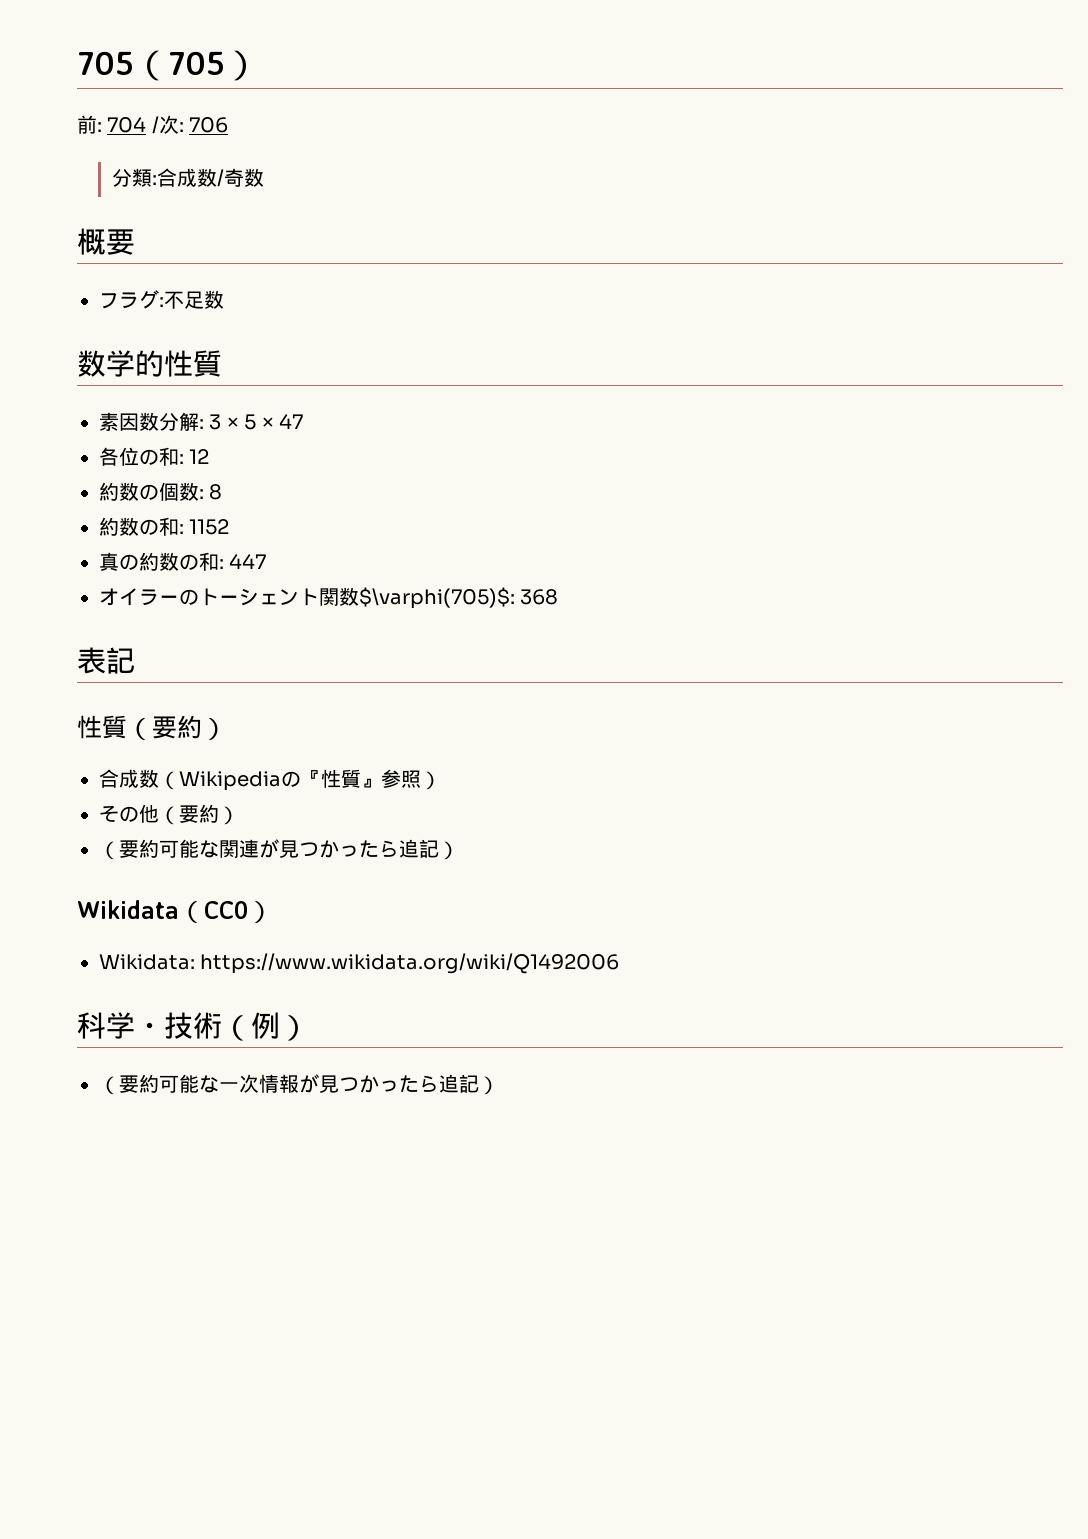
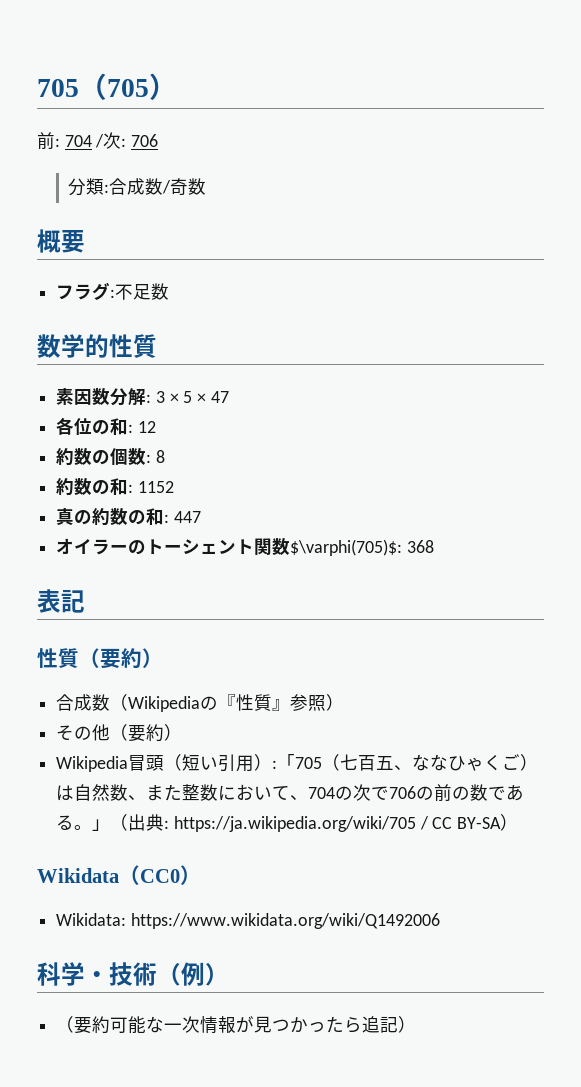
[99,839,439,860] （要約可能な関連が見つかったら追記 -> [56,754,539,772] [56,784,525,802] [56,814,502,832] Wikipedia冒頭（短い引用）:「705（七百五、ななひゃくご）は自然数、また整数において、704の次で706の前の数である。」（出典: https://ja.wikipedia.org/wiki/705 / CC BY-SA

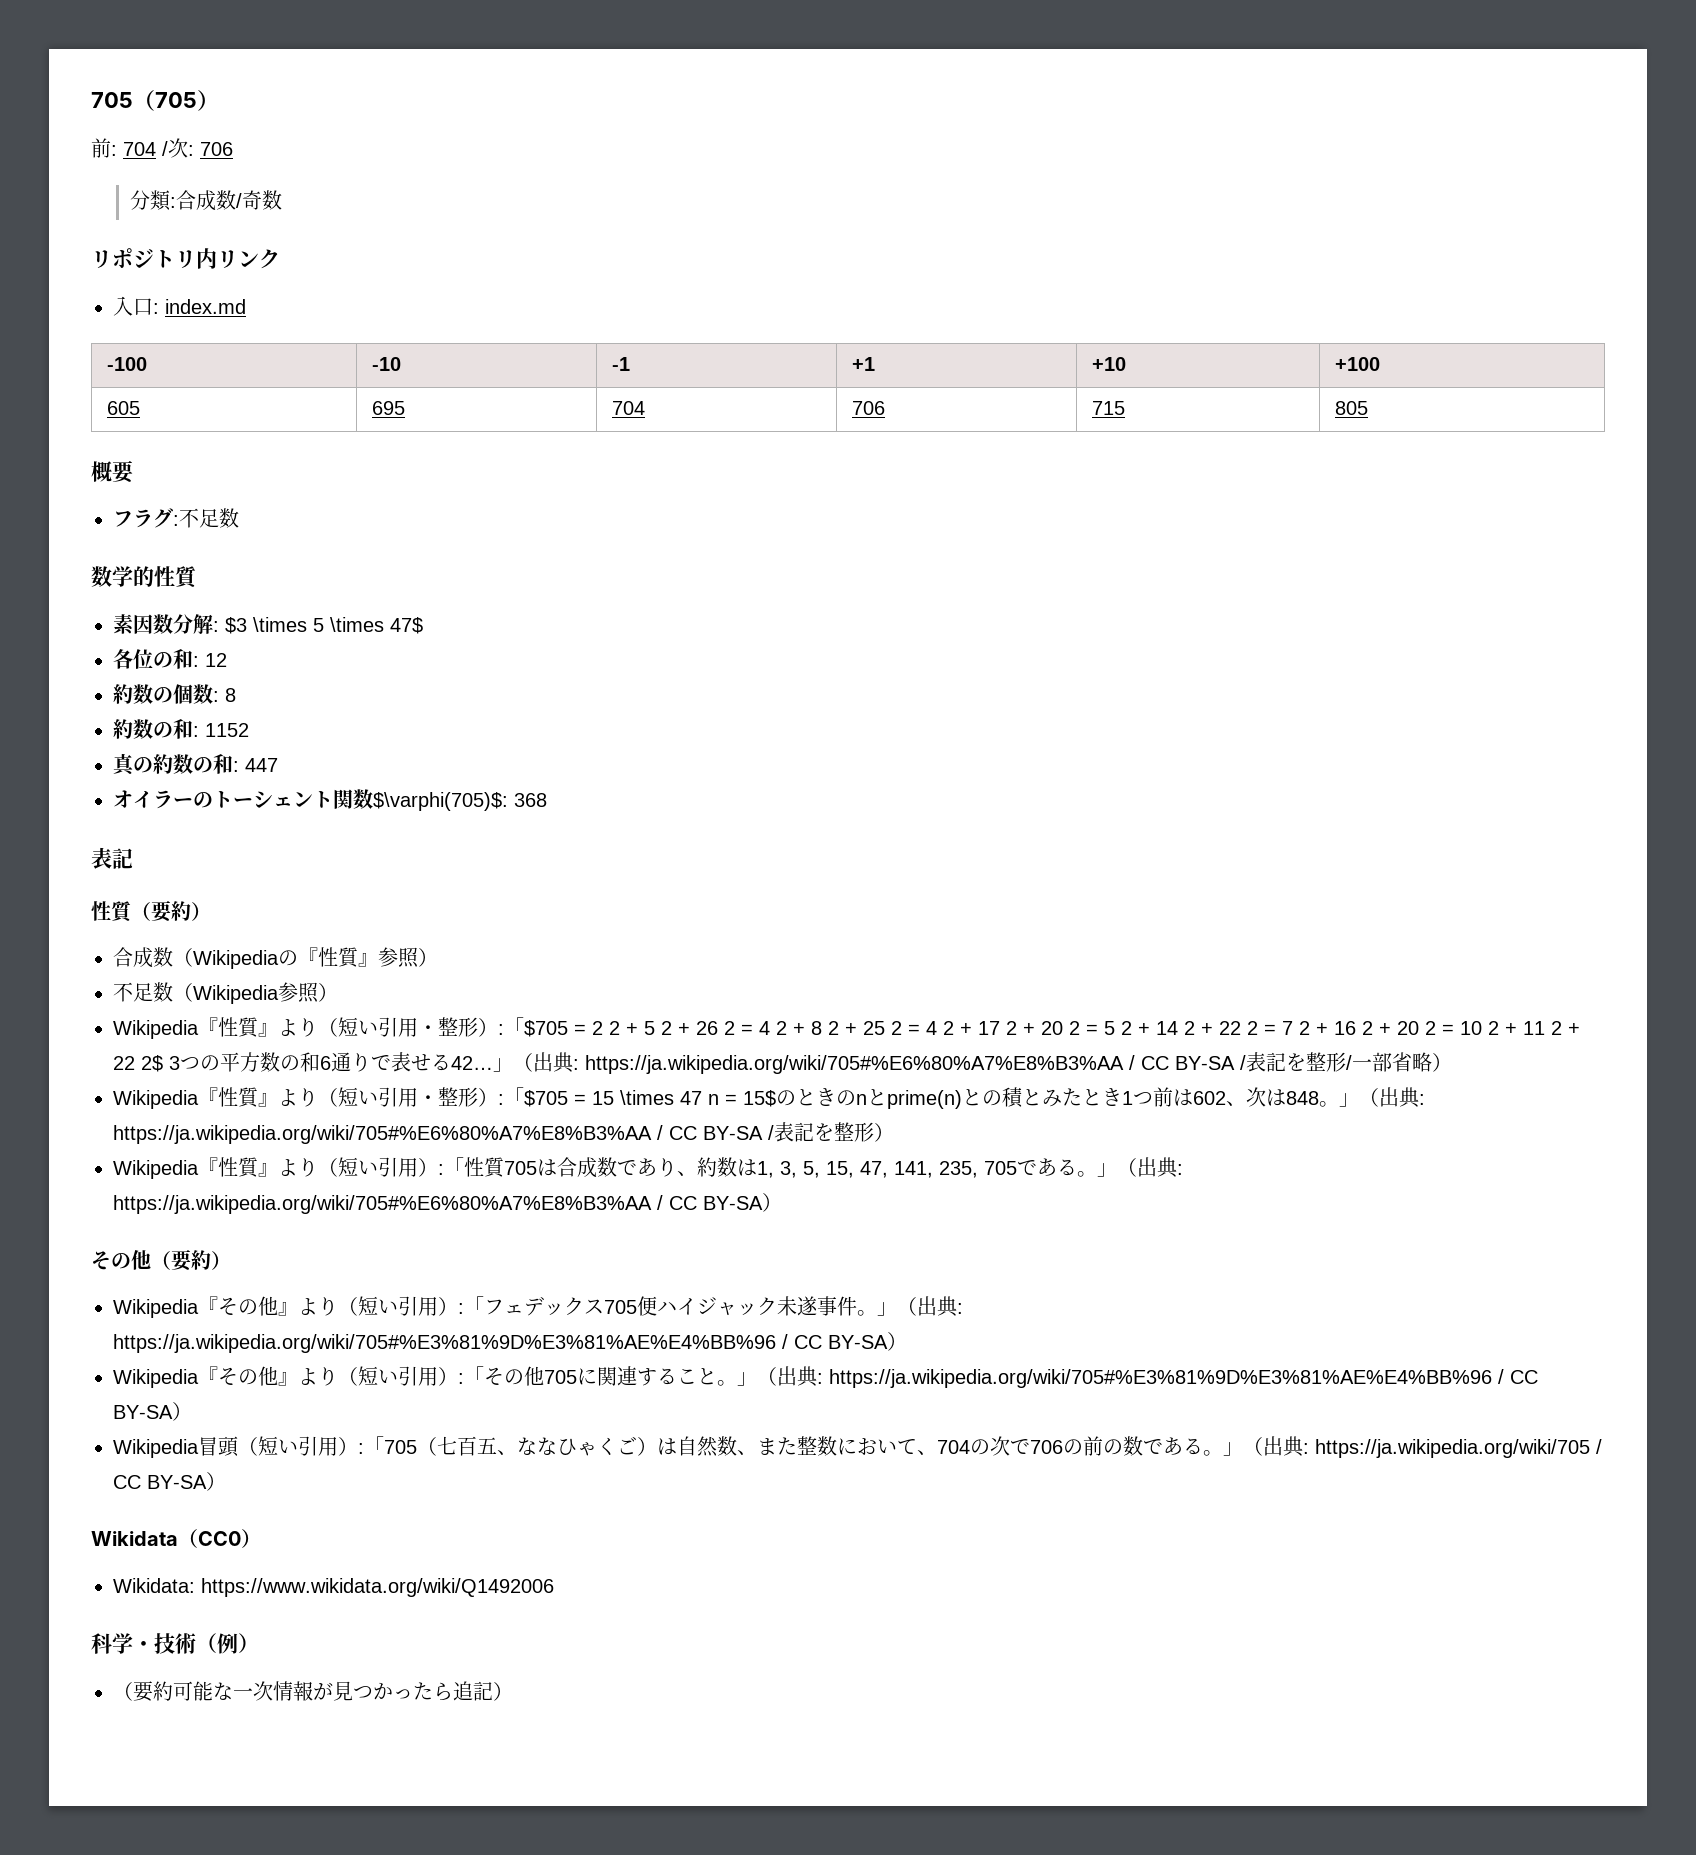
(207, 186) none -> [91,248,280,269] [113,296,246,316] [106,357,147,371] [371,357,401,371] [611,357,630,371] [851,357,875,371] [1091,357,1126,371] [1334,357,1380,371] [106,401,140,415] [371,401,405,415] [611,401,645,415] [851,401,885,415] [1091,401,1125,415] [1334,401,1368,415] // リポジトリ内リンク // 入口: index.md // -100 | -10 | -1 | +1 | +10 | +100 // 605 | 695 | 704 | 706 | 715 | 805
[155,391,229,403] 3 × 5 × 47 -> [225,617,423,634] $3 \times 5 \times 47$
[56,724,165,742] その他（要約 -> [113,982,338,1004] [113,1017,1580,1039] [113,1052,1452,1074] [113,1087,1425,1109] [113,1122,894,1144] [113,1157,1183,1179] [113,1193,782,1214] [91,1250,231,1271] [113,1296,963,1318] [113,1332,907,1353] [113,1366,1538,1388] [113,1405,173,1419] 不足数（Wikipedia参照） // Wikipedia『性質』より（短い引用・整形）:「$705 = 2 2 + 5 2 + 26 2 = 4 2 + 8 2 + 25 2 = 4 2 + 17 2 + 20 2 = 5 2 + 14 2 + 22 2 = 7 2 + 16 2 + 20 2 = 10 2 + 11 2 + 22 2$ 3つの平方数の和6通りで表せる42…」（出典: https://ja.wikipedia.org/wiki/705#%E6%80%A7%E8%B3%AA / CC BY-SA /表記を整形/一部省略） // Wikipedia『性質』より（短い引用・整形）:「$705 = 15 \times 47 n = 15$のときのnとprime(n)との積とみたとき1つ前は602、次は848。」（出典: https://ja.wikipedia.org/wiki/705#%E6%80%A7%E8%B3%AA / CC BY-SA /表記を整形） // Wikipedia『性質』より（短い引用）:「性質705は合成数であり、約数は1, 3, 5, 15, 47, 141, 235, 705である。」（出典: https://ja.wikipedia.org/wiki/705#%E6%80%A7%E8%B3%AA / CC BY-SA） // その他（要約） // Wikipedia『その他』より（短い引用）:「フェデックス705便ハイジャック未遂事件。」（出典: https://ja.wikipedia.org/wiki/705#%E3%81%9D%E3%81%AE%E4%BB%96 / CC BY-SA） // Wikipedia『その他』より（短い引用）:「その他705に関連すること。」（出典: https://ja.wikipedia.org/wiki/705#%E3%81%9D%E3%81%AE%E4%BB%96 / CC BY-SA

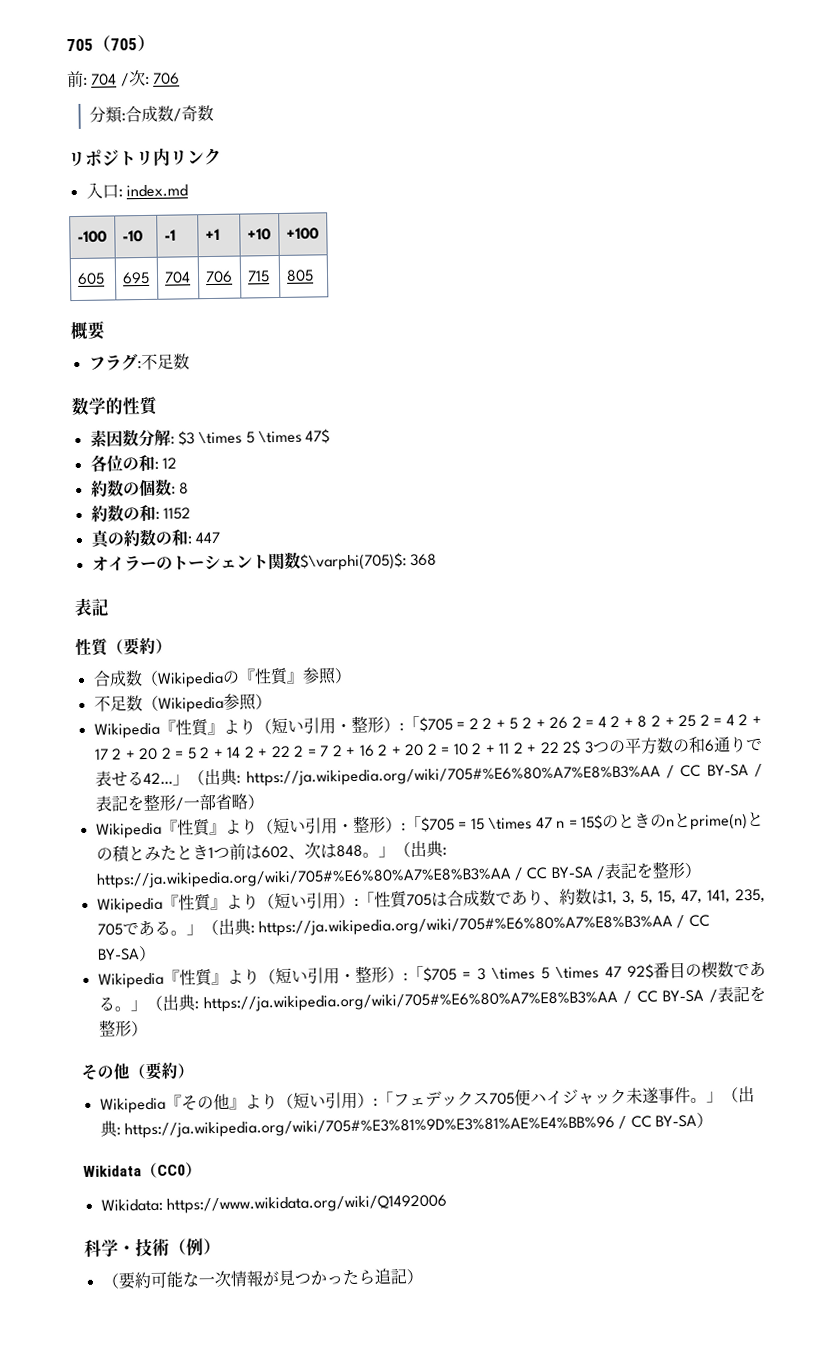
(782, 1202) none -> [97,961,766,989] [97,985,766,1013] [98,1019,148,1037] // Wikipedia『性質』より（短い引用・整形）:「$705 = 3 \times 5 \times 47 92$番目の楔数である。」（出典: https://ja.wikipedia.org/wiki/705#%E6%80%A7%E8%B3%AA / CC BY-SA /表記を整形）
[113,1366,1538,1388] [113,1402,192,1421] [113,1436,1602,1458] [113,1472,226,1491] // Wikipedia『その他』より（短い引用）:「その他705に関連すること。」（出典: https://ja.wikipedia.org/wiki/705#%E3%81%9D%E3%81%AE%E4%BB%96 / CC BY-SA） // Wikipedia冒頭（短い引用）:「705（七百五、ななひゃくご）は自然数、また整数において、704の次で706の前の数である。」（出典: https://ja.wikipedia.org/wiki/705 / CC BY-SA） -> (713, 1120) none

